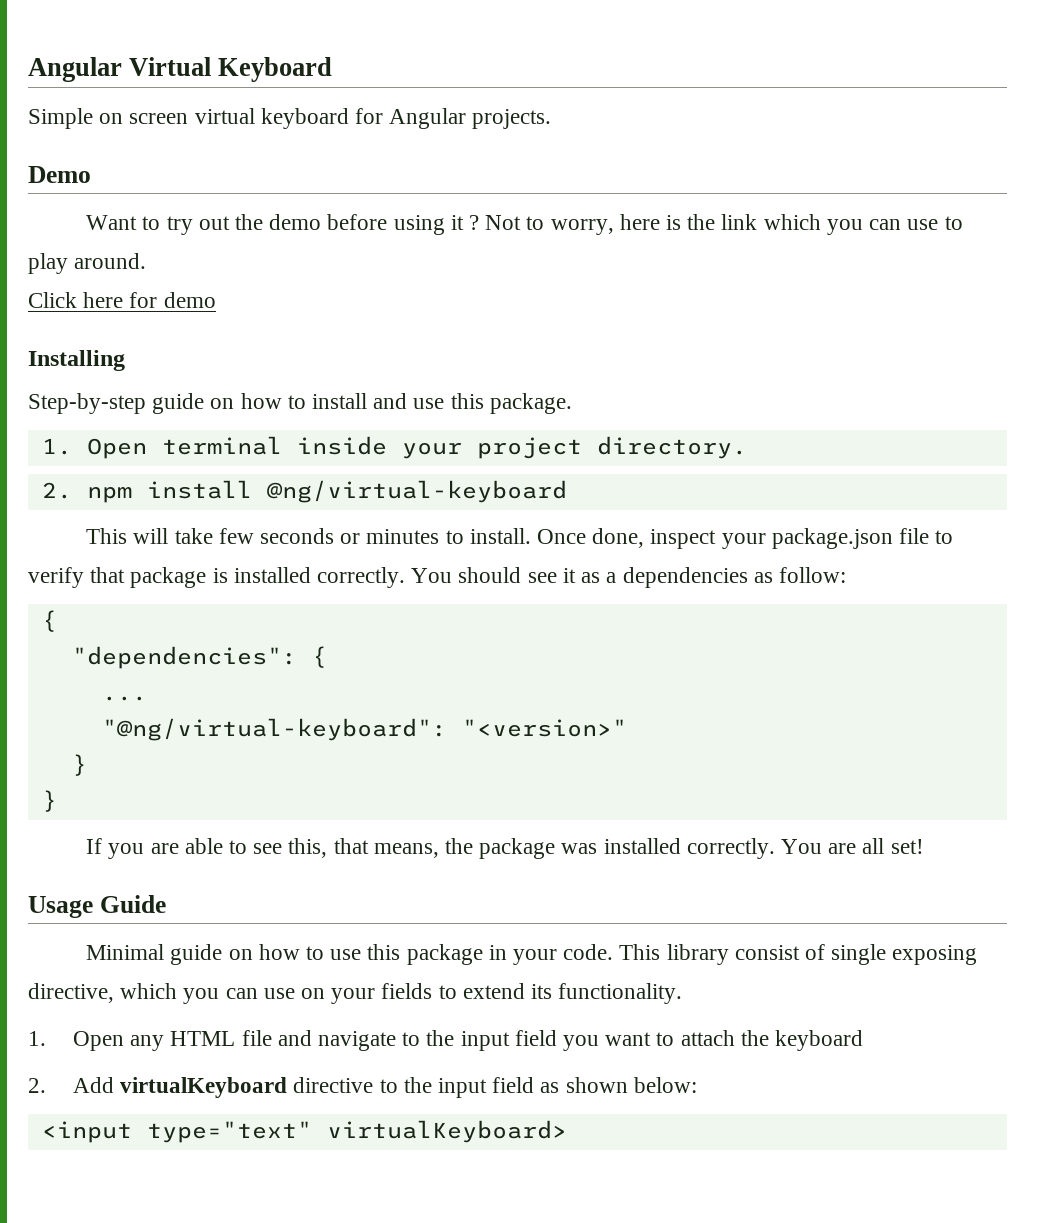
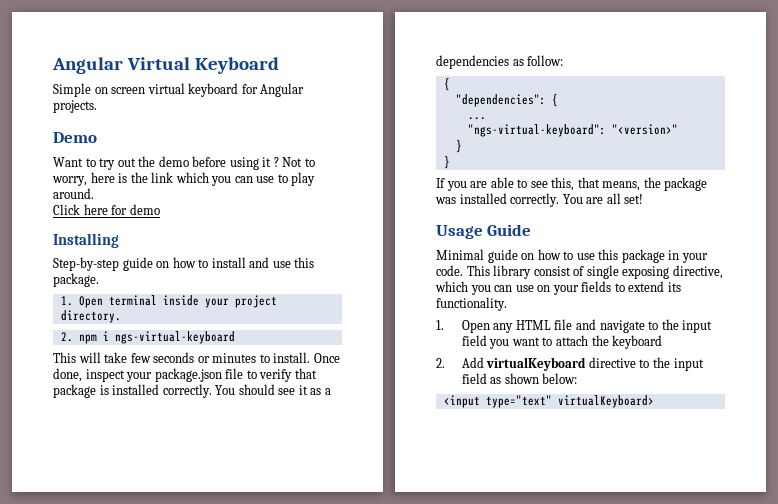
[146,480,567,503] install @ng/virtual-keyboard -> [102,331,235,344] i ngs-virtual-keyboard
[101,718,447,741] "@ng/virtual-keyboard": -> [467,124,606,137] "ngs-virtual-keyboard":

